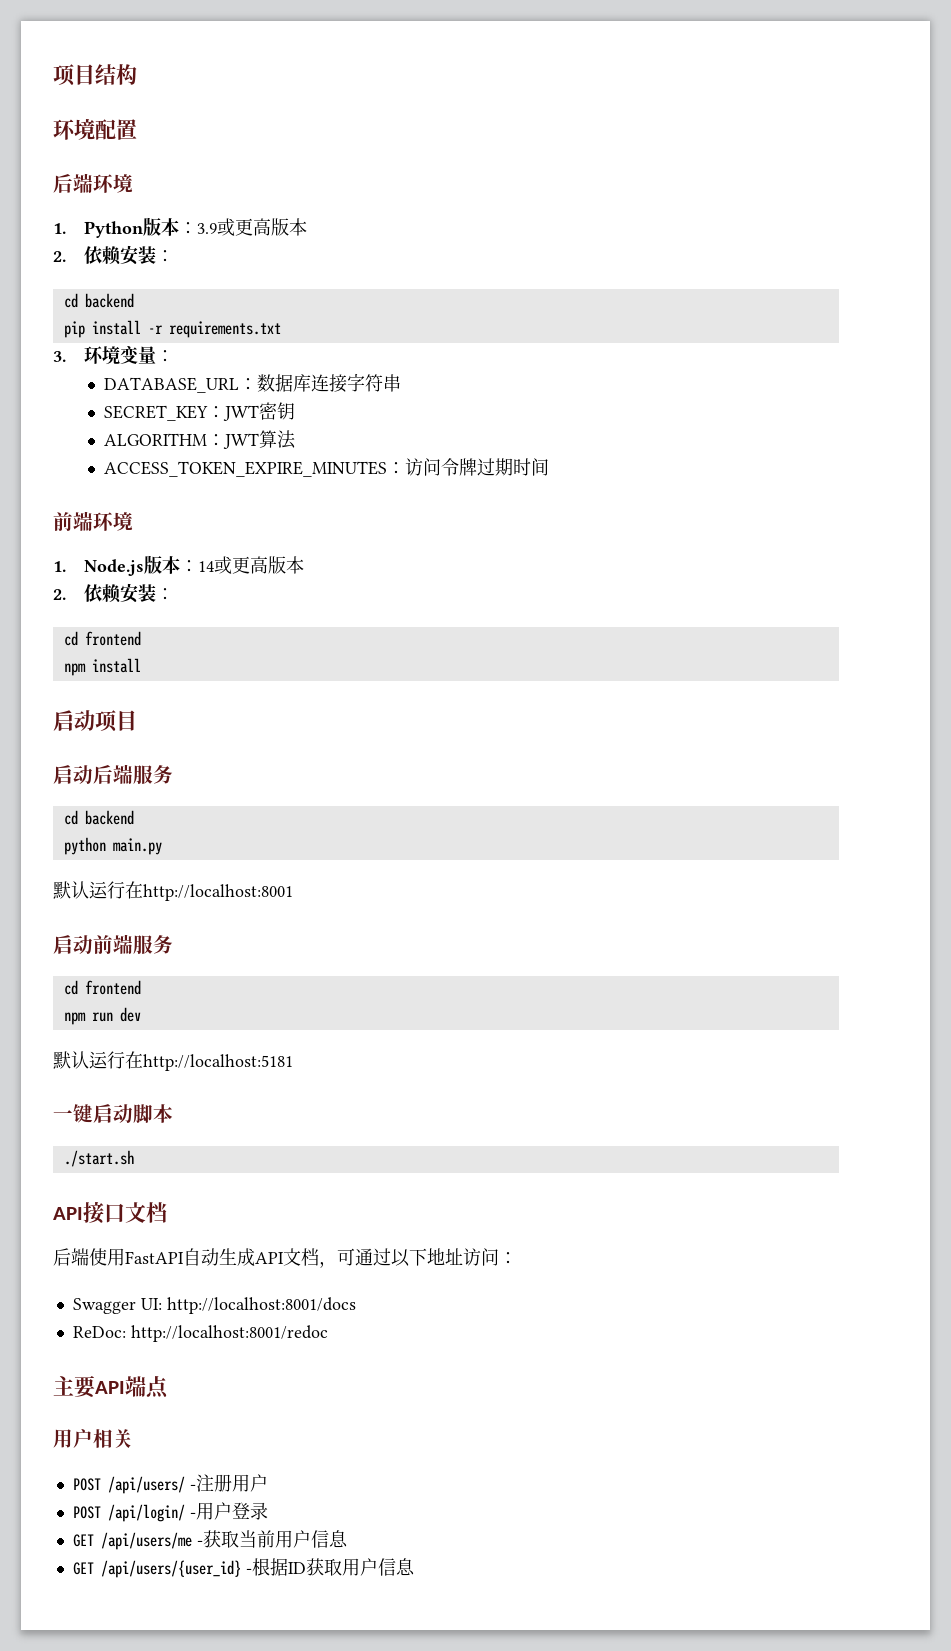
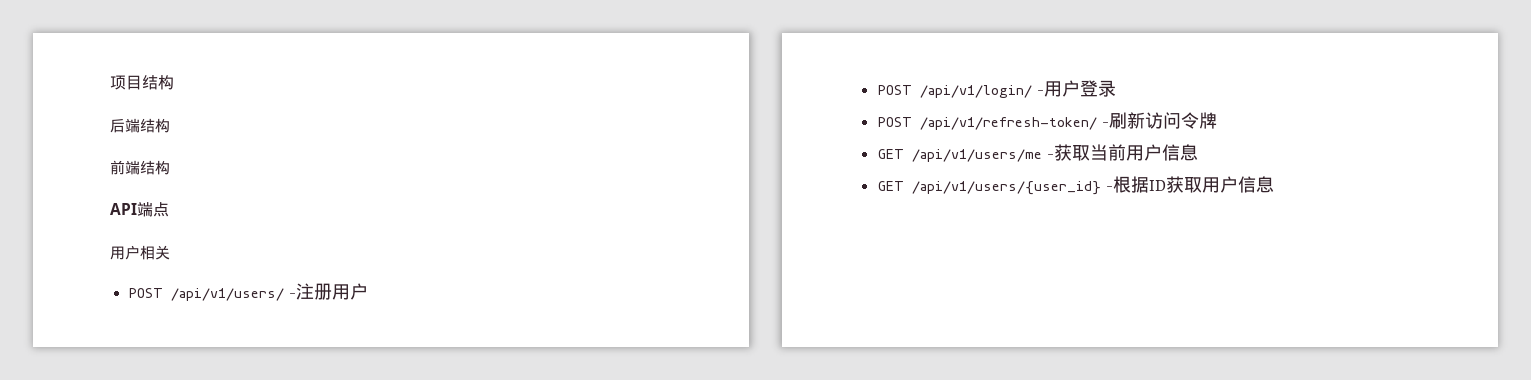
[53,119,137,140] [53,173,133,193] [53,217,308,238] [53,245,175,265] [63,293,134,308] [63,320,281,338] [53,345,175,365] [103,373,401,393] [103,402,295,421] [103,430,296,449] [103,458,549,477] [53,511,133,531] [53,555,305,576] [53,583,175,603] [63,631,141,646] [63,658,141,676] [53,710,137,732] [53,764,173,784] [63,810,134,825] [63,837,162,855] [53,881,293,901] [53,934,173,954] [63,980,141,995] [63,1007,141,1025] [53,1051,293,1071] [53,1104,173,1123] [63,1150,134,1167] [53,1201,167,1224] [53,1248,517,1268] [72,1297,356,1314] [72,1325,328,1342] [53,1375,96,1398] // 环境配置 // 后端环境 // 1. Python版本：3.9或更高版本 // 2.依赖安装： // cd backend // pip install -r requirements.txt // 3.环境变量： // DATABASE_URL：数据库连接字符串 // SECRET_KEY：JWT密钥 // ALGORITHM：JWT算法 // ACCESS_TOKEN_EXPIRE_MINUTES：访问令牌过期时间 // 前端环境 // 1. Node.js版本：14或更高版本 // 2.依赖安装： // cd frontend // npm install // 启动项目 // 启动后端服务 // cd backend // python main.py // 默认运行在http://localhost:8001 // 启动前端服务 // cd frontend // npm run dev // 默认运行在http://localhost:5181 // 一键启动脚本 // ./start.sh // API接口文档 // 后端使用FastAPI自动生成API文档，可通过以下地址访问： // Swagger UI: http://localhost:8001/docs // ReDoc: http://localhost:8001/redoc // 主要 -> [110,118,170,133] [110,160,170,175] // 后端结构 // 前端结构 //
[107,1476,185,1494] /api/users/ -> [171,288,285,301] /api/v1/users/
[107,1504,185,1522] /api/login/ -> [920,85,1033,98] /api/v1/login/
[72,1532,192,1550] // GET /api/users/me -> [878,112,1217,130] [878,149,1043,162] // POST /api/v1/refresh-token/ -刷新访问令牌 // GET /api/v1/users/me
[100,1560,241,1578] /api/users/{user_id} -> [912,181,1102,195] /api/v1/users/{user_id}

